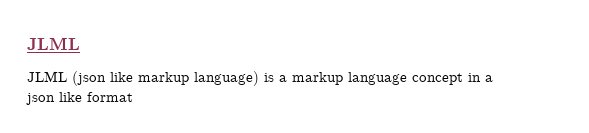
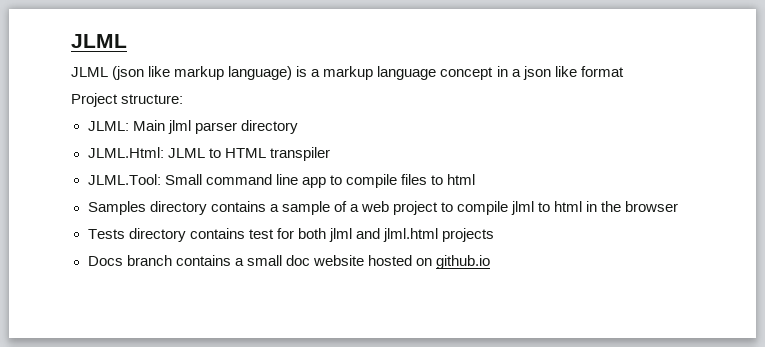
(133, 97) none -> [71,93,184,107] [87,120,298,134] [87,147,330,161] [87,174,475,188] [87,201,679,215] [87,228,494,242] [87,255,490,269] // Project structure: // JLML: Main jlml parser directory // JLML.Html: JLML to HTML transpiler // JLML.Tool: Small command line app to compile files to html // Samples directory contains a sample of a web project to compile jlml to html in the browser // Tests directory contains test for both jlml and jlml.html projects // Docs branch contains a small doc website hosted on github.io

